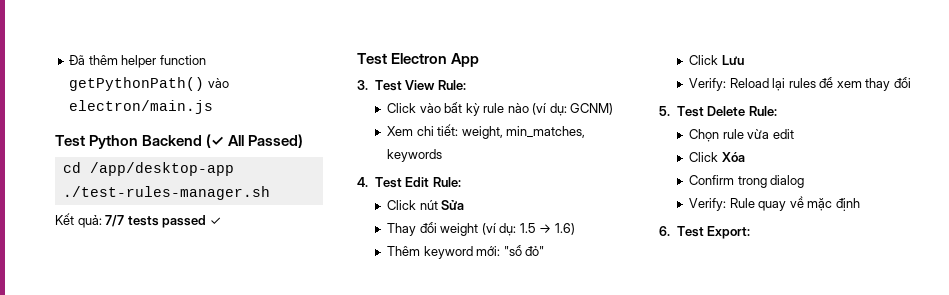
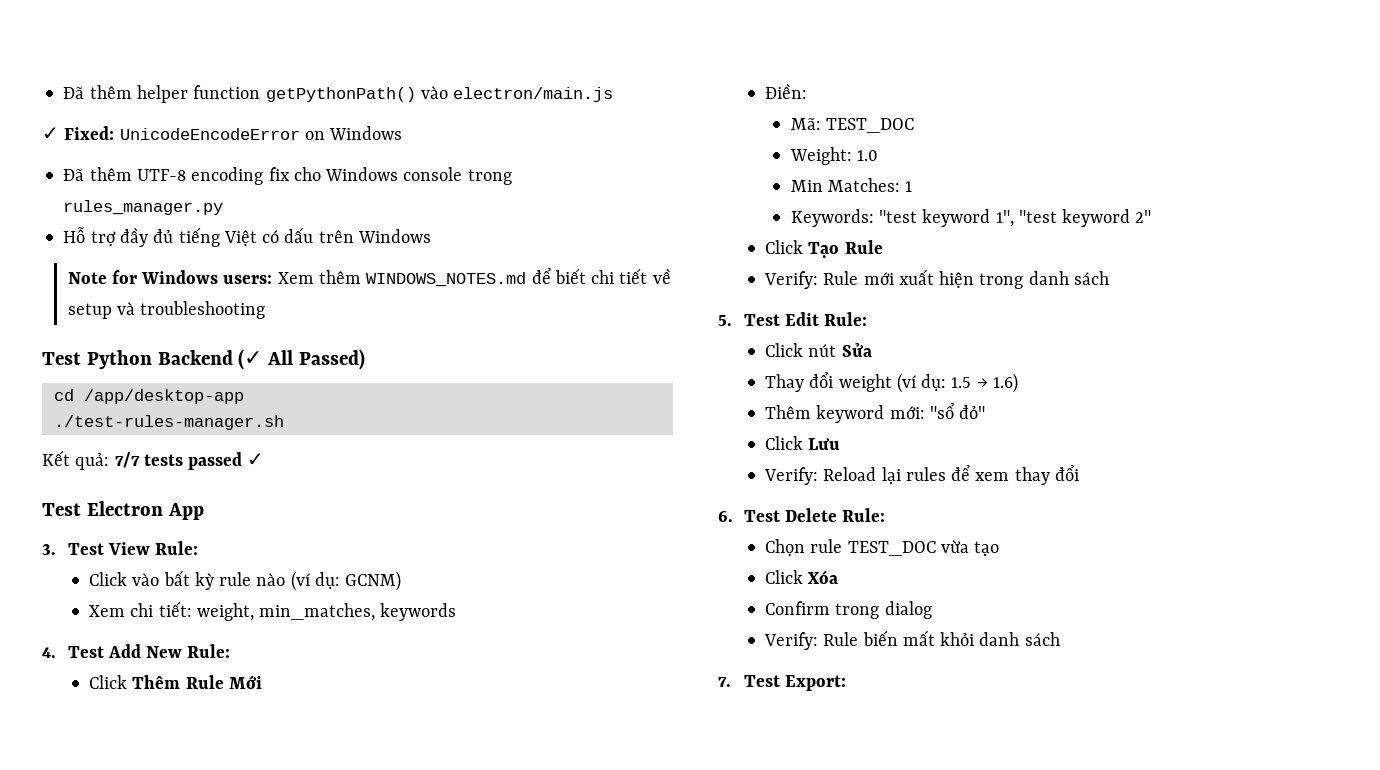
(214, 107) none -> [42,126,403,140] [63,167,512,185] [63,200,224,215] [63,227,431,247] [67,268,671,287] [67,301,266,319] // ✓ Fixed: UnicodeEncodeError on Windows // Đã thêm UTF-8 encoding fix cho Windows console trong rules_manager.py // Hỗ trợ đầy đủ tiếng Việt có dấu trên Windows // Note for Windows users: Xem thêm WINDOWS_NOTES.md để biết chi tiết về setup và troubleshooting
(402, 182) none -> [107,644,231,658] [89,675,262,689] [765,83,808,99] [790,118,915,133] [789,147,879,165] [790,178,913,192] [790,209,1152,227] [765,240,883,258] [764,269,1109,289] [718,314,780,326] Add New Rule: // Click Thêm Rule Mới // Điền: // Mã: TEST_DOC // Weight: 1.0 // Min Matches: 1 // Keywords: "test keyword 1", "test keyword 2" // Click Tạo Rule // Verify: Rule mới xuất hiện trong danh sách // 5. Test
[659,106,670,116] 5. -> [718,511,733,522] 6.
[747,129,794,139] vừa edit -> [847,540,1000,556] TEST_DOC vừa tạo
[758,196,860,211] [659,226,670,236] quay về mặc định // 6. -> [862,630,1060,646] [718,677,731,687] biến mất khỏi danh sách // 7.

